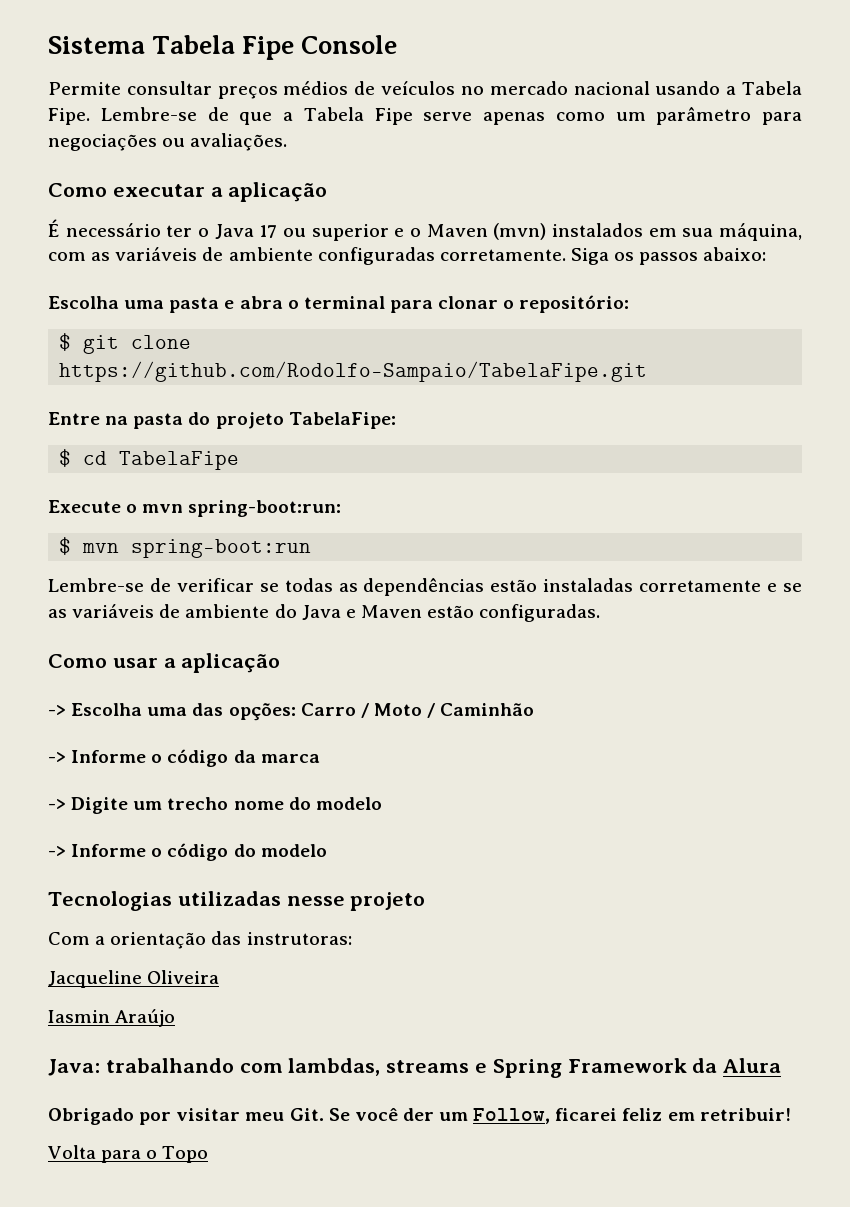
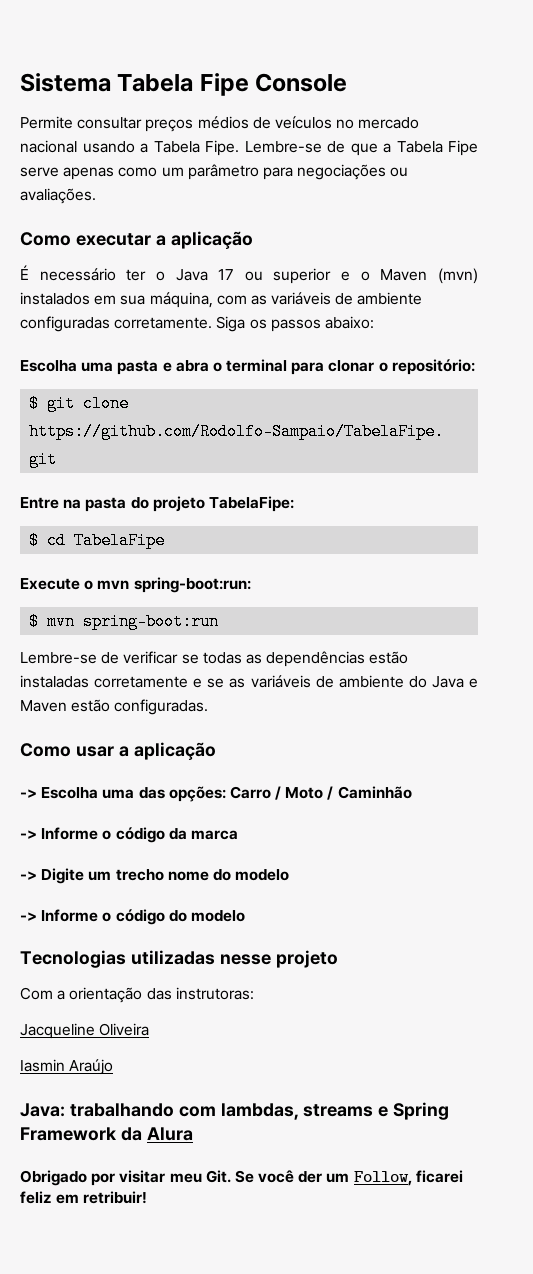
[48,1145,209,1163] // Volta para o Topo -> (148, 1197) none

